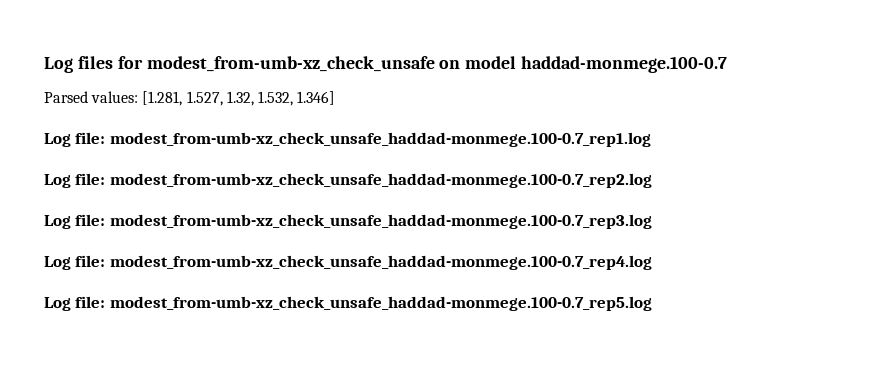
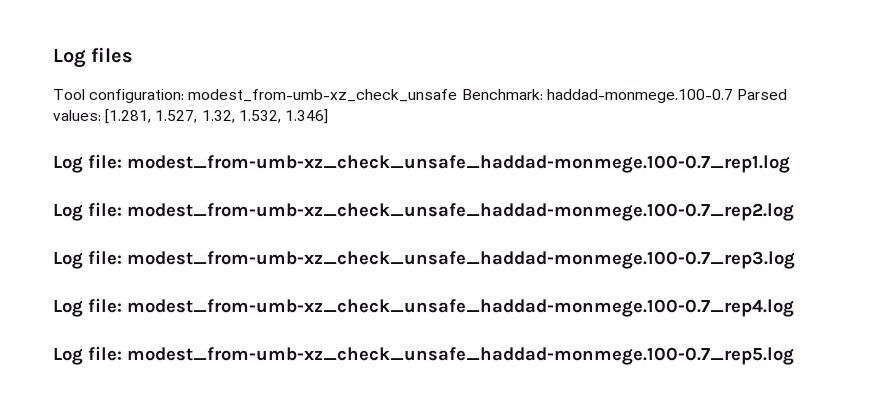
[117,56,517,72] for modest_from-umb-xz_check_unsafe on model -> [53,89,543,103] // Tool configuration: modest_from-umb-xz_check_unsafe Benchmark:
(728, 64) // -> (733, 96) none

